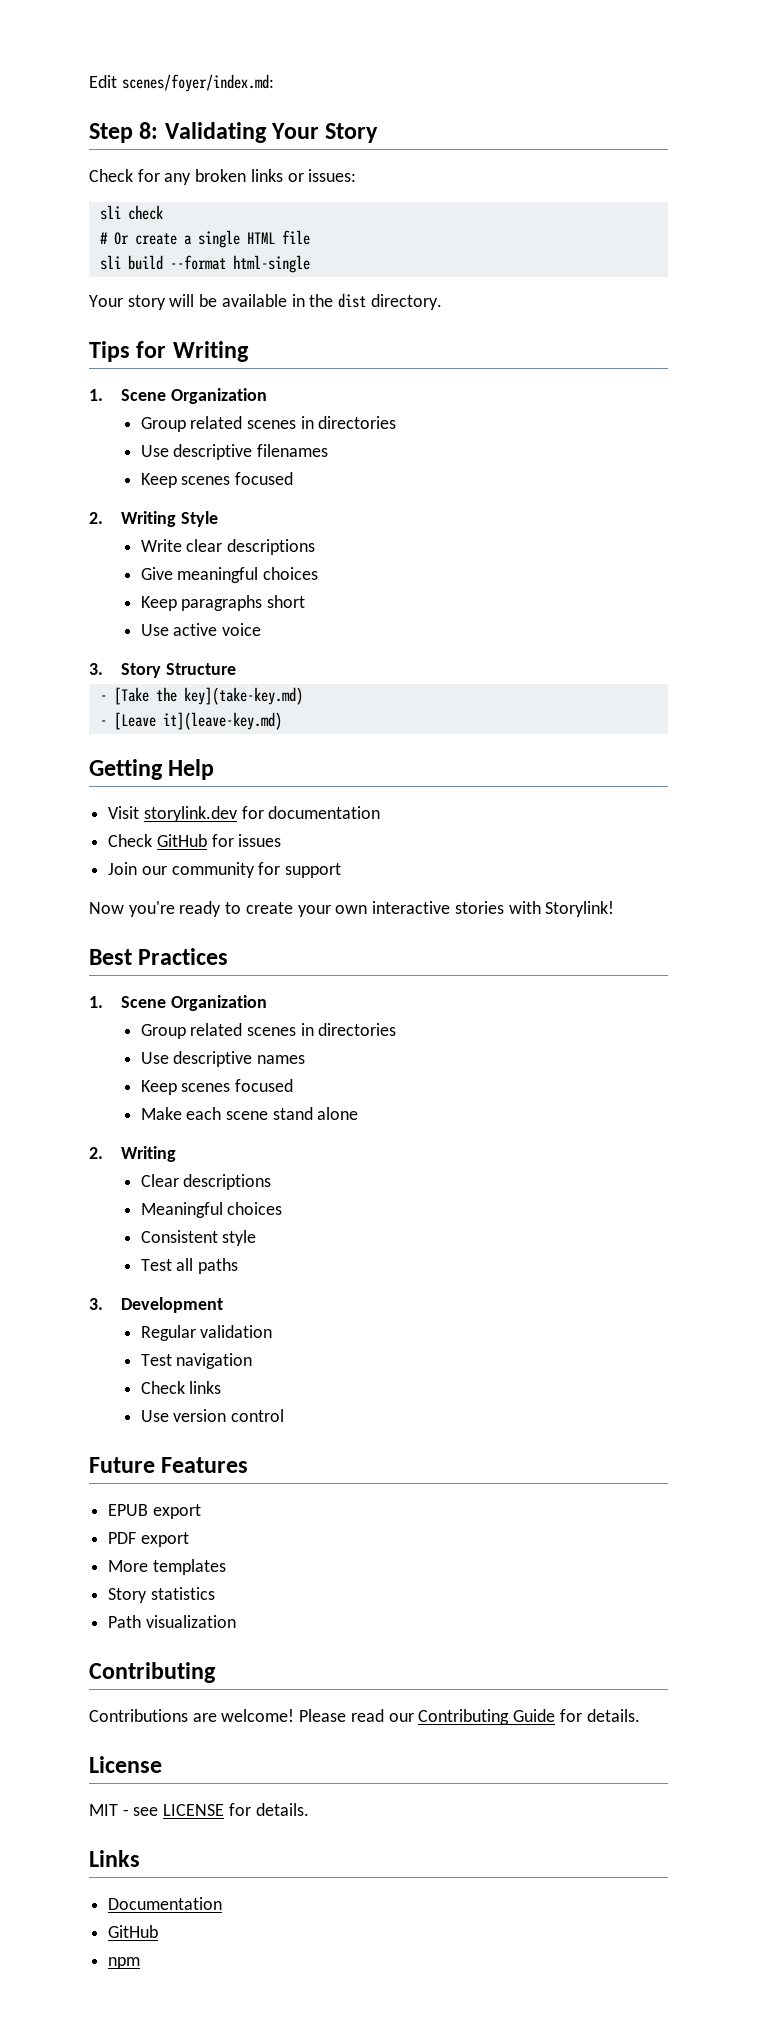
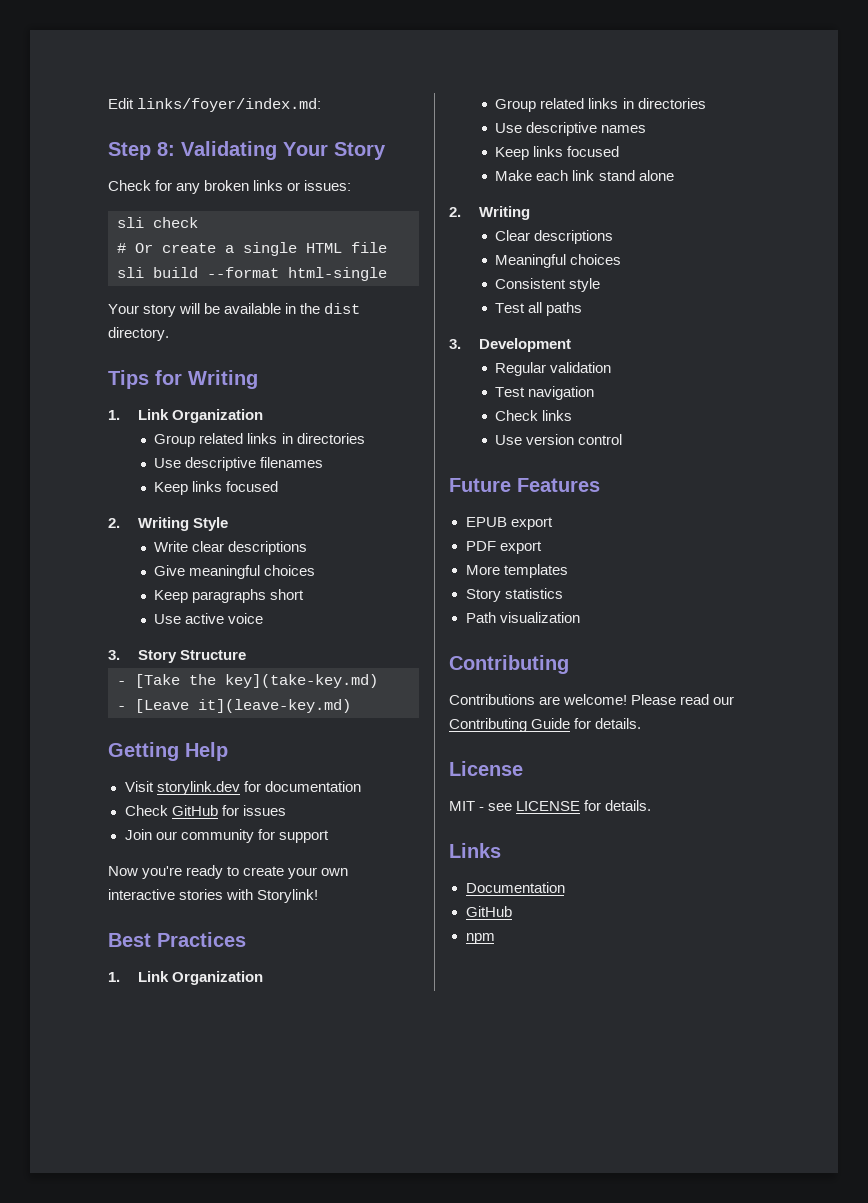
[121,74,274,92] scenes/foyer/index.md: -> [137,98,322,112] links/foyer/index.md:
[121,388,267,404] [140,416,296,432] Scene Organization // Group related scenes -> [137,409,263,423] [154,433,278,447] Link Organization // Group related links
[181,476,231,485] scenes -> [192,481,223,492] links
[121,995,267,1011] [140,1023,296,1039] Scene Organization // Group related scenes -> [137,971,263,985] [495,98,619,112] Link Organization // Group related links
[181,1083,231,1092] scenes -> [533,146,564,157] links
[225,1111,268,1120] scene -> [572,170,595,181] link

